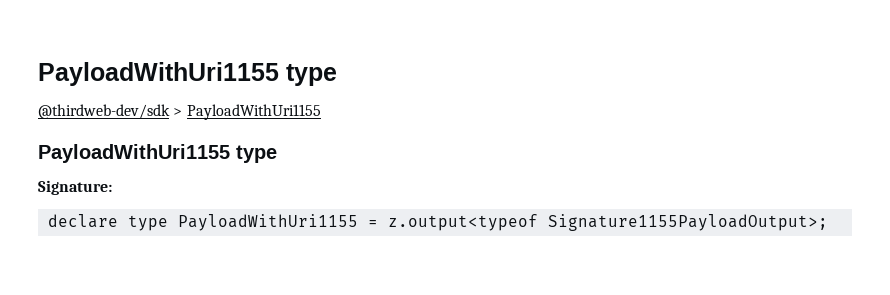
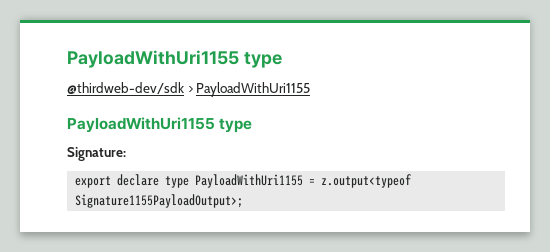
(112, 187) none -> [75,176,112,188] export

